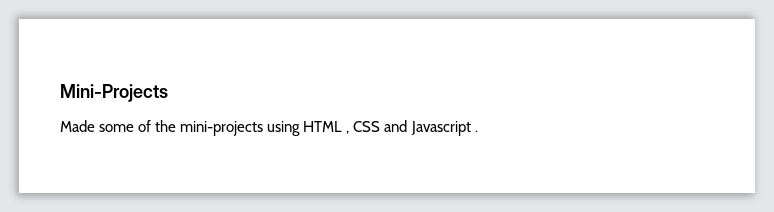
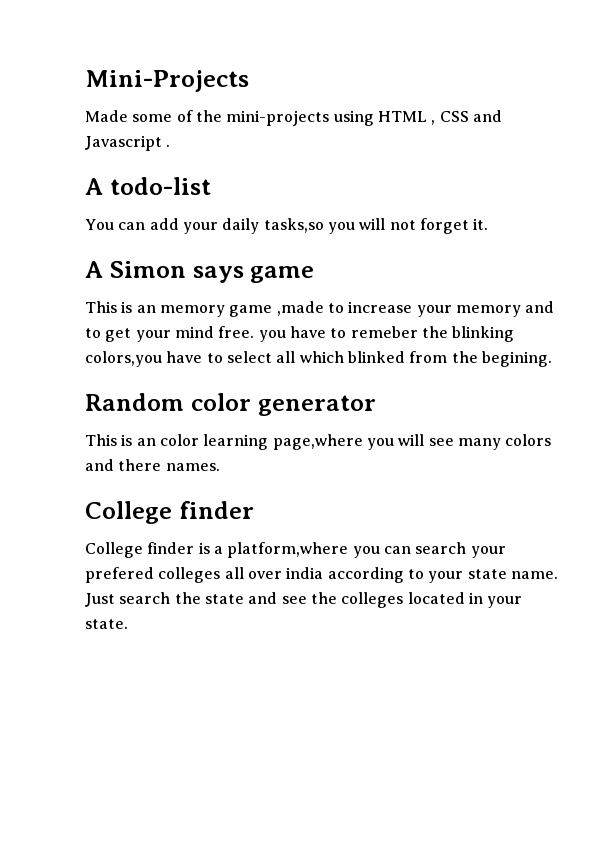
(478, 131) none -> [85,177,211,195] [85,218,489,234] [85,261,315,283] [85,301,555,317] [85,326,515,342] [85,351,552,367] [85,393,376,416] [85,434,552,450] [85,459,220,471] [85,501,254,524] [85,542,506,558] [85,567,558,583] [85,592,523,608] [85,619,128,629] // A todo-list // You can add your daily tasks,so you will not forget it. // A Simon says game // This is an memory game ,made to increase your memory and to get your mind free. you have to remeber the blinking colors,you have to select all which blinked from the begining. // Random color generator // This is an color learning page,where you will see many colors and there names. // College finder // College finder is a platform,where you can search your prefered colleges all over india according to your state name. Just search the state and see the colleges located in your state.

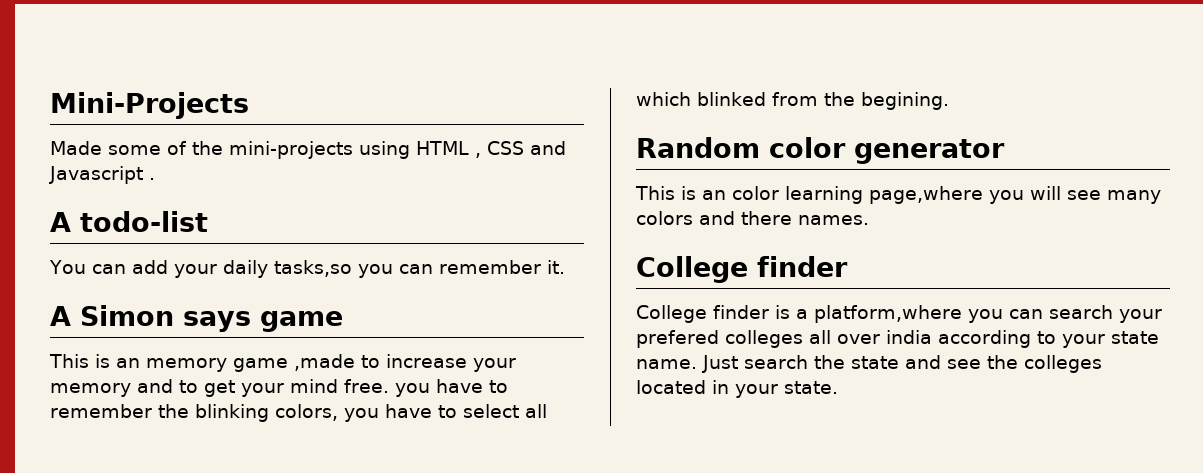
[359,218,469,234] will not forget -> [398,260,541,274] can remember
[350,326,418,338] remeber -> [50,404,152,418] remember
[85,351,162,367] colors,you -> [275,404,379,422] colors, you

